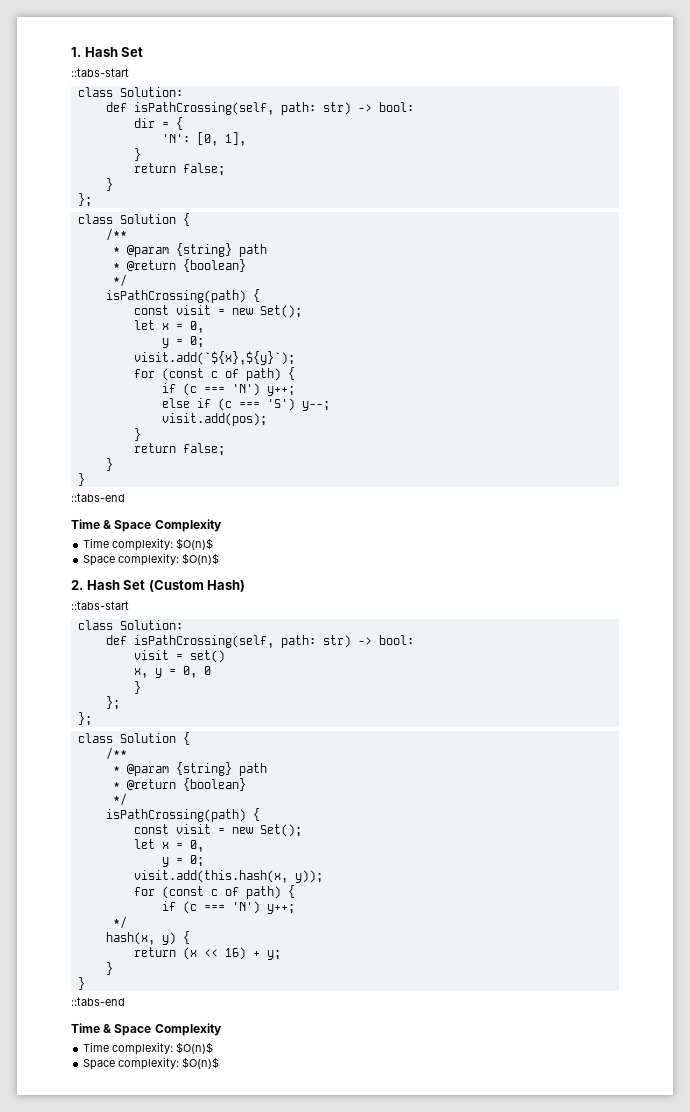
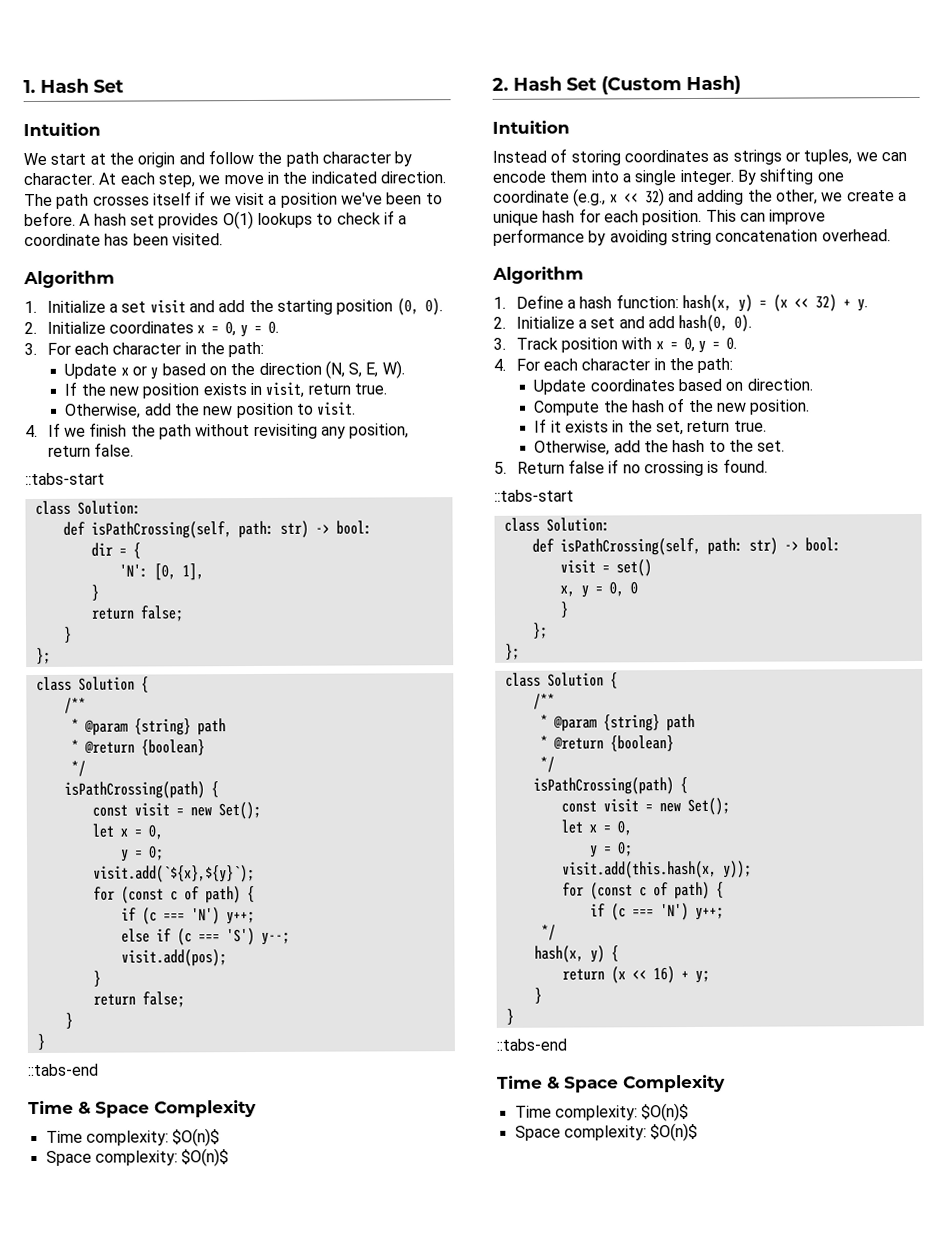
(144, 52) none -> [23,122,101,137] [23,149,413,168] [23,171,446,188] [24,191,443,209] [24,210,408,230] [24,233,223,247] [23,270,115,289] [24,298,443,316] [24,320,279,338] [24,341,265,358] [64,360,405,380] [64,381,387,399] [64,401,357,419] [25,422,410,440] [47,442,135,457] // Intuition // We start at the origin and follow the path character by character. At each step, we move in the indicated direction. The path crosses itself if we visit a position we've been to before. A hash set provides O(1) lookups to check if a coordinate has been visited. // Algorithm // 1. Initialize a set visit and add the starting position (0, 0). // 2. Initialize coordinates x = 0, y = 0. // 3. For each character in the path: // Update x or y based on the direction (N, S, E, W). // If the new position exists in visit, return true. // Otherwise, add the new position to visit. // 4. If we finish the path without revisiting any position, return false.
(246, 586) none -> [492,120,570,134] [492,148,907,166] [492,167,844,186] [493,188,907,207] [493,208,827,226] [493,228,891,246] [492,266,584,284] [493,294,868,313] [493,314,753,333] [493,336,737,353] [493,357,734,373] [533,378,813,395] [533,398,811,416] [534,418,767,436] [534,439,786,456] [494,458,768,477] // Intuition // Instead of storing coordinates as strings or tuples, we can encode them into a single integer. By shifting one coordinate (e.g., x << 32) and adding the other, we create a unique hash for each position. This can improve performance by avoiding string concatenation overhead. // Algorithm // 1. Define a hash function: hash(x, y) = (x << 32) + y. // 2. Initialize a set and add hash(0, 0). // 3. Track position with x = 0, y = 0. // 4. For each character in the path: // Update coordinates based on direction. // Compute the hash of the new position. // If it exists in the set, return true. // Otherwise, add the hash to the set. // 5. Return false if no crossing is found.

